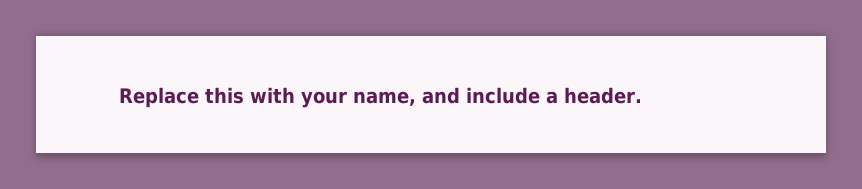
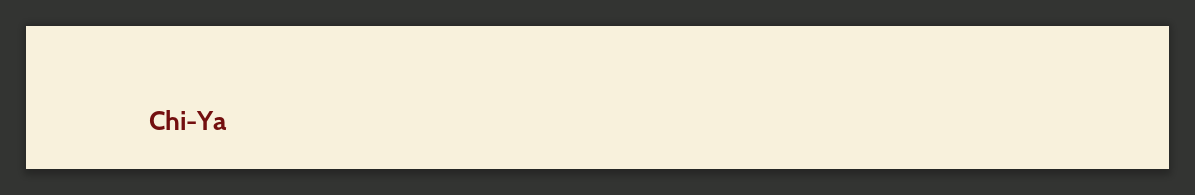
[119,87,642,108] Replace this with your name, and include a header. -> [149,110,227,130] Chi-Ya

